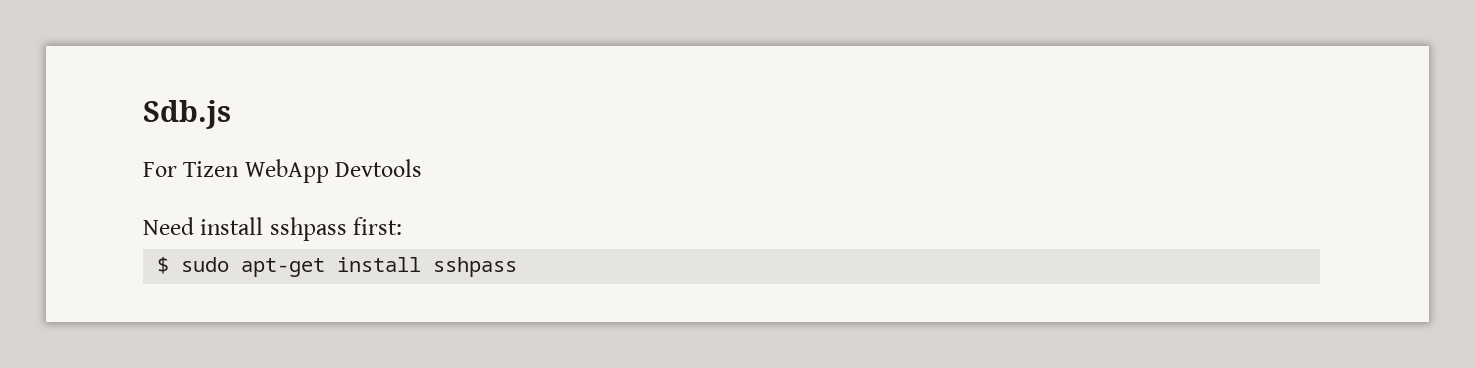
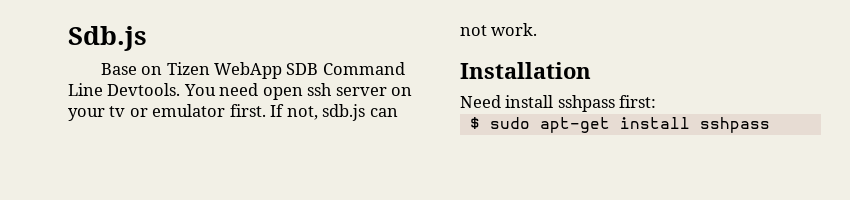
[143,159,423,183] For Tizen WebApp Devtools -> [100,62,405,79] [68,83,413,100] [68,104,398,121] [460,23,538,36] [460,62,591,79] Base on Tizen WebApp SDB Command Line Devtools. You need open ssh server on your tv or emulator first. If not, sdb.js can not work. // Installation

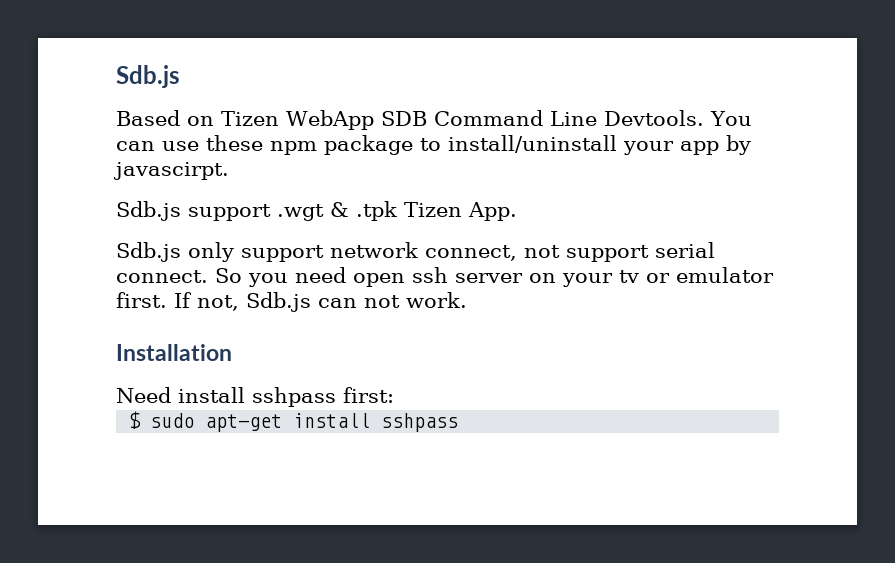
[100,63,137,75] Base -> [116,110,180,126] Based
(216, 90) none -> [116,135,751,155] [113,162,229,180] [116,201,517,221] [116,242,715,262] [116,268,288,287] can use these npm package to install/uninstall your app by javascirpt. // Sdb.js support .wgt & .tpk Tizen App. // Sdb.js only support network connect, not support serial connect. So you
[322,104,366,121] sdb.js -> [246,292,311,312] Sdb.js

